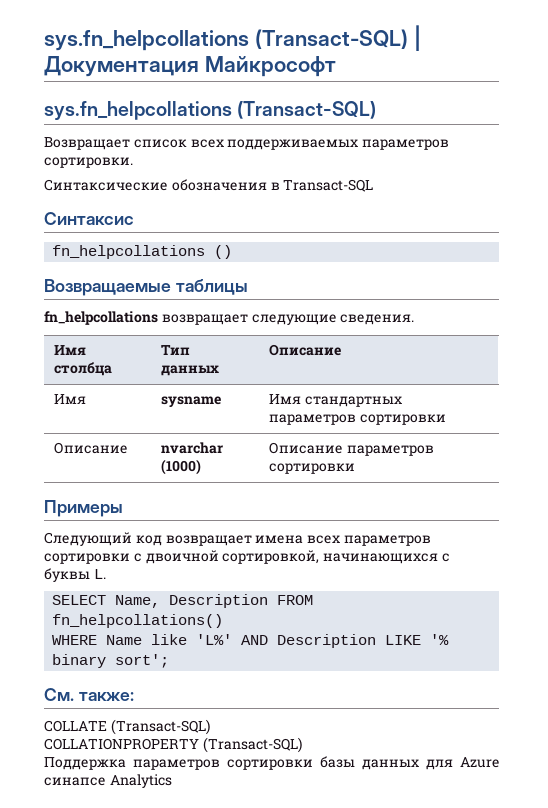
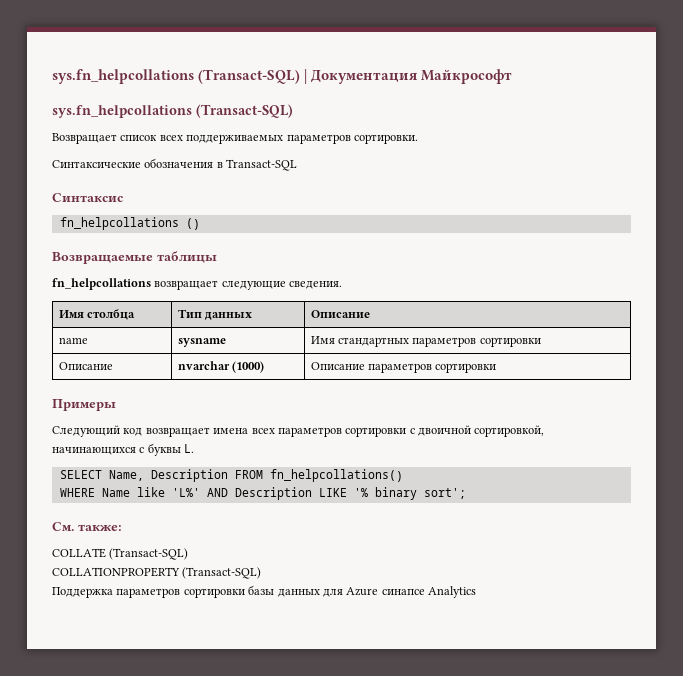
[54,394,87,404] Имя -> [58,337,88,344] name

